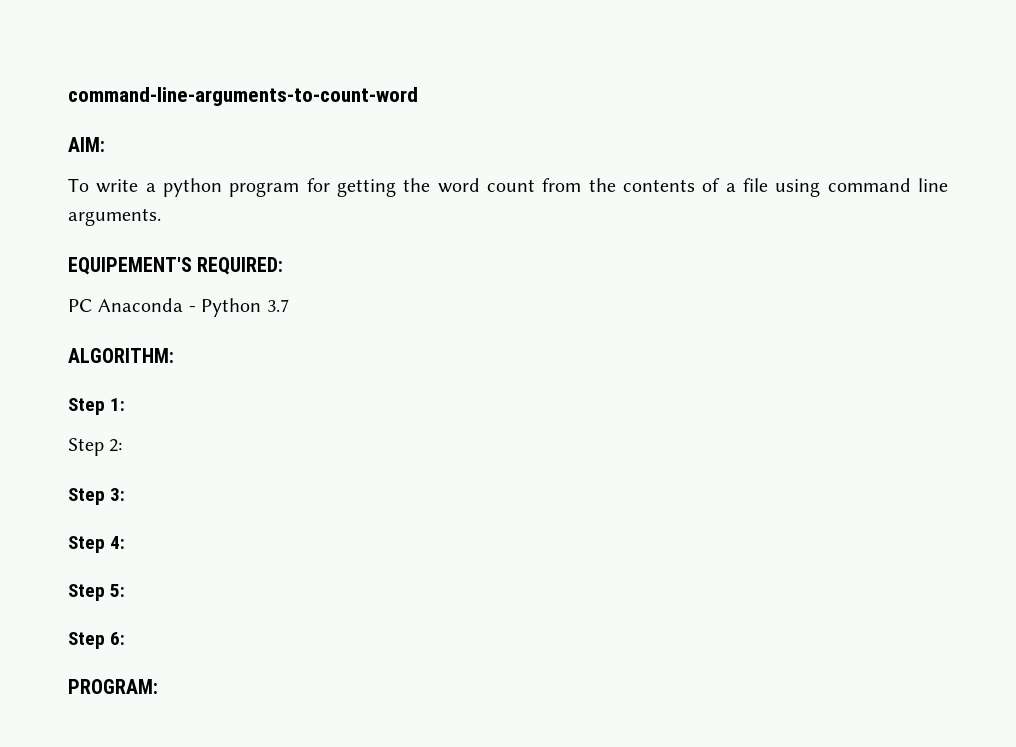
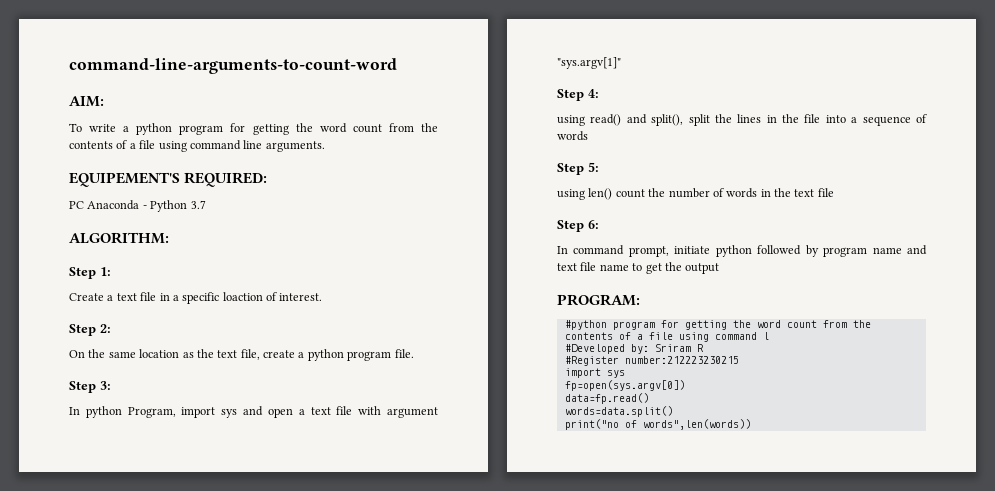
[68,438,123,456] [68,488,126,505] [68,536,126,553] [68,584,126,601] [68,632,126,649] [68,679,158,694] Step 2: // Step 3: // Step 4: // Step 5: // Step 6: // PROGRAM: -> [69,292,323,304] [69,324,111,336] [69,349,414,361] [69,381,111,393] [69,406,438,418] [557,57,621,69] [557,89,599,101] [557,114,927,126] [557,131,588,141] [557,162,599,175] [557,188,834,200] [557,220,599,232] [557,245,927,257] [557,262,720,274] [557,294,640,306] [564,320,871,330] [564,332,769,342] [564,344,704,354] [564,356,739,366] [564,368,625,378] [564,380,685,391] [564,393,649,404] [564,406,673,417] [564,419,751,430] Create a text file in a specific loaction of interest. // Step 2: // On the same location as the text file, create a python program file. // Step 3: // In python Program, import sys and open a text file with argument "sys.argv[1]" // Step 4: // using read() and split(), split the lines in the file into a sequence of words // Step 5: // using len() count the number of words in the text file // Step 6: // In command prompt, initiate python followed by program name and text file name to get the output // PROGRAM: // #python program for getting the word count from the contents of a file using command l // #Developed by: Sriram R // #Register number:212223230215 // import sys // fp=open(sys.argv[0]) // data=fp.read() // words=data.split() // print("no of words",len(words))

